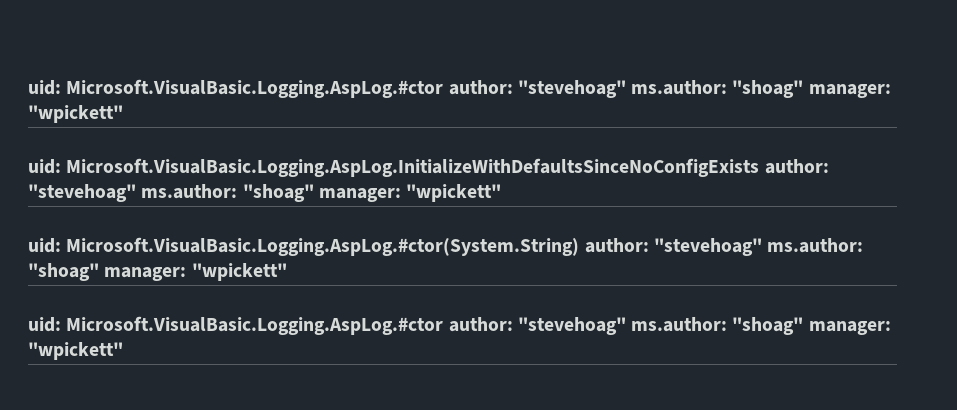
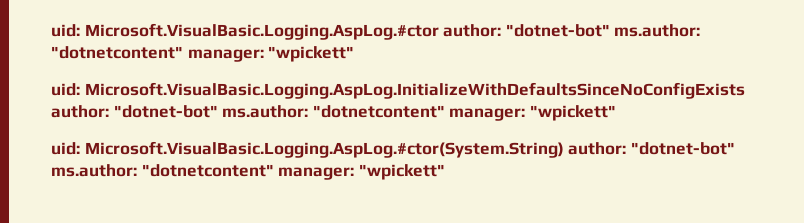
[28,79,804,98] uid: Microsoft.VisualBasic.Logging.AspLog.#ctor author: "stevehoag" ms.author: "shoag" -> [51,23,701,40] [51,46,183,59] uid: Microsoft.VisualBasic.Logging.AspLog.#ctor author: "dotnet-bot" ms.author: "dotnetcontent"
[28,184,314,202] "stevehoag" ms.author: "shoag" -> [113,105,445,118] "dotnet-bot" ms.author: "dotnetcontent"
[653,238,864,256] [28,263,287,281] [28,316,891,335] [28,342,123,360] "stevehoag" ms.author: "shoag" manager: "wpickett" // uid: Microsoft.VisualBasic.Logging.AspLog.#ctor author: "stevehoag" ms.author: "shoag" manager: "wpickett" -> [630,142,735,155] [51,164,445,180] "dotnet-bot" ms.author: "dotnetcontent" manager: "wpickett"

